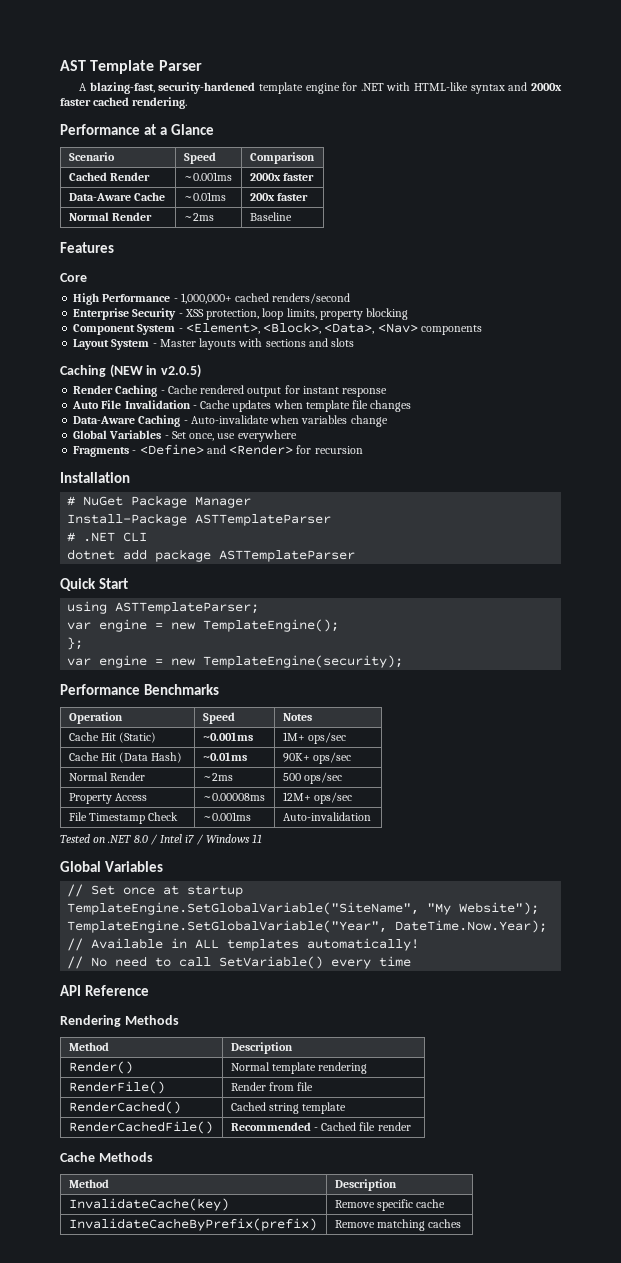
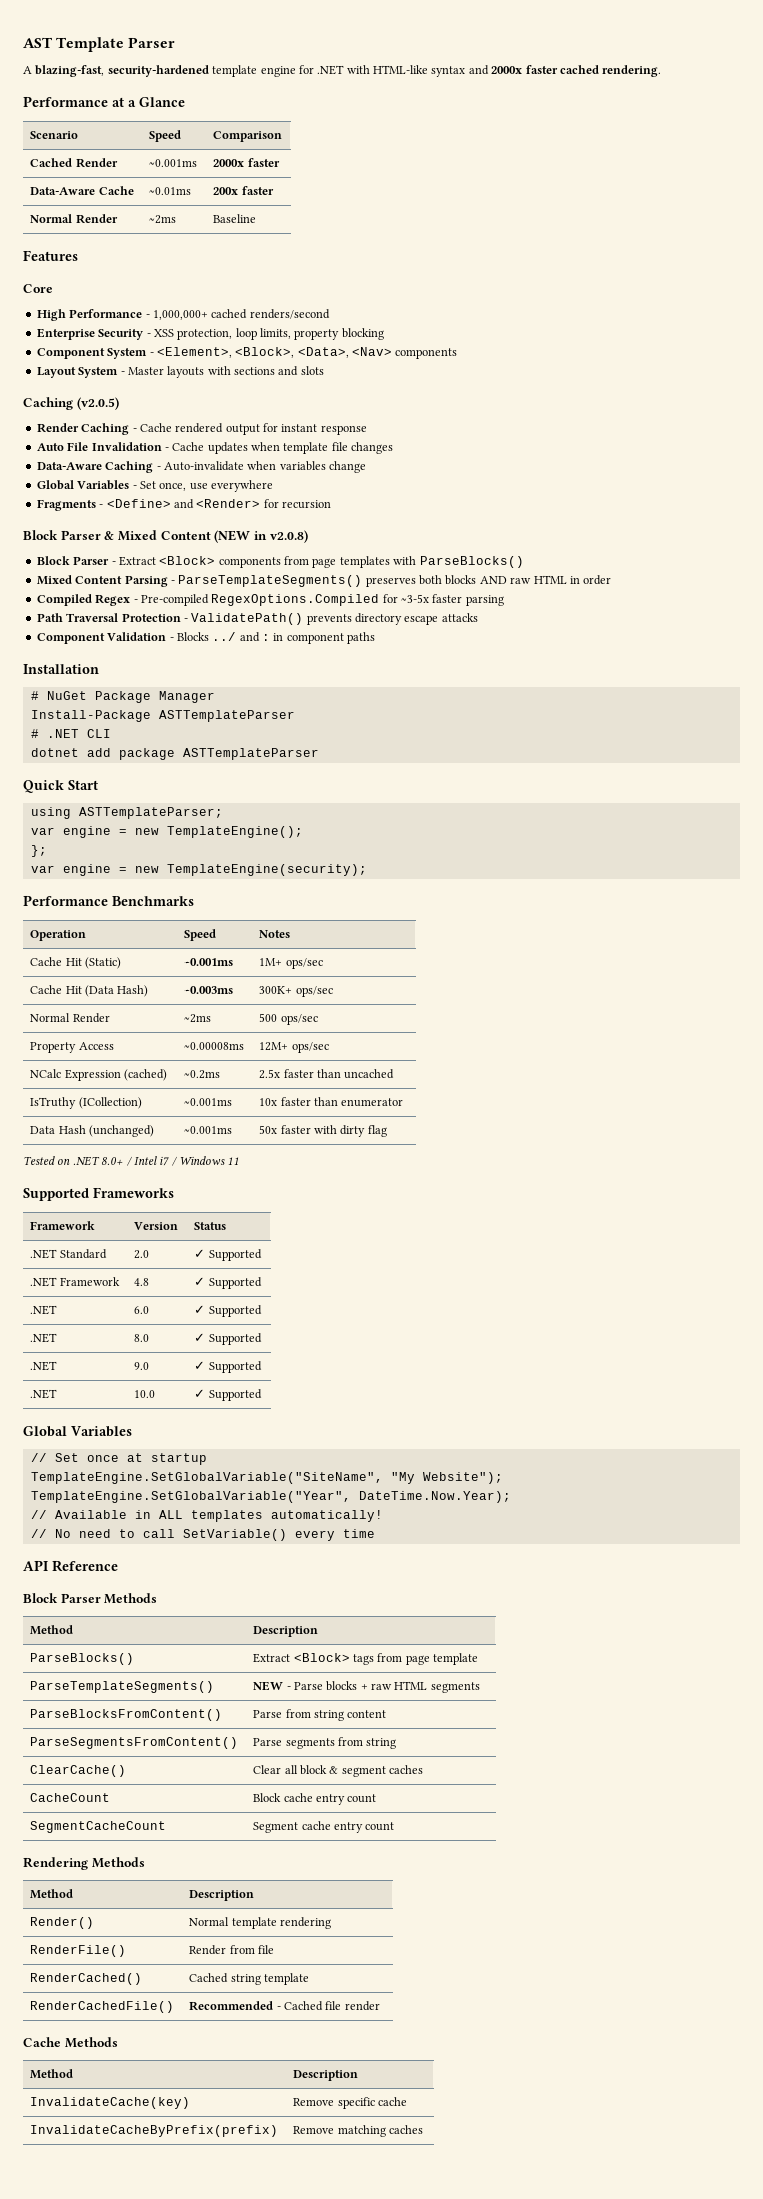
[109,364,201,378] (NEW in v2.0.5) -> [76,397,119,410] (v2.0.5)
(363, 450) none -> [23,530,308,543] [36,556,524,568] [36,575,612,587] [36,594,504,606] [36,613,478,625] [36,632,376,644] // Block Parser & Mixed Content (NEW in v2.0.8) // Block Parser - Extract <Block> components from page templates with ParseBlocks() // Mixed Content Parsing - ParseTemplateSegments() preserves both blocks AND raw HTML in order // Compiled Regex - Pre-compiled RegexOptions.Compiled for ~3-5x faster parsing // Path Traversal Protection - ValidatePath() prevents directory escape attacks // Component Validation - Blocks ../ and : in component paths
[202,752,247,761] [282,753,310,762] ~0.01ms | 90K+ -> [184,986,234,994] [259,986,293,994] ~0.003ms | 300K+
[68,812,179,824] [202,812,251,821] [282,812,371,821] File Timestamp Check | ~0.001ms | Auto-invalidation -> [30,1069,167,1081] [184,1070,221,1079] [259,1069,395,1079] [30,1097,142,1109] [184,1098,233,1106] [259,1097,404,1107] [30,1125,154,1137] [184,1126,233,1134] [259,1125,387,1137] NCalc Expression (cached) | ~0.2ms | 2.5x faster than uncached // IsTruthy (ICollection) | ~0.001ms | 10x faster than enumerator // Data Hash (unchanged) | ~0.001ms | 50x faster with dirty flag
[133,835,148,843] 8.0 -> [101,1157,124,1165] 8.0+
(263, 838) none -> [23,1187,174,1201] [30,1221,96,1230] [134,1222,179,1230] [194,1222,227,1230] [30,1249,107,1259] [134,1250,150,1259] [194,1249,262,1261] [30,1277,120,1287] [134,1278,150,1286] [194,1277,262,1289] [30,1305,58,1315] [134,1306,150,1314] [194,1305,262,1317] [30,1333,58,1343] [134,1334,150,1342] [194,1333,262,1345] [30,1361,58,1371] [134,1362,150,1370] [194,1361,262,1373] [30,1389,58,1399] [134,1390,156,1398] [194,1389,262,1401] // Supported Frameworks // Framework | Version | Status // .NET Standard | 2.0 | ✓ Supported // .NET Framework | 4.8 | ✓ Supported // .NET | 6.0 | ✓ Supported // .NET | 8.0 | ✓ Supported // .NET | 9.0 | ✓ Supported // .NET | 10.0 | ✓ Supported
(149, 990) none -> [23,1593,158,1604] [30,1625,74,1635] [253,1626,319,1637] [30,1653,135,1665] [253,1653,479,1665] [30,1681,215,1693] [253,1681,480,1693] [30,1709,223,1721] [253,1709,387,1721] [30,1737,239,1749] [253,1737,397,1749] [30,1765,127,1777] [253,1765,424,1777] [30,1793,111,1802] [253,1793,377,1805] [30,1821,167,1833] [253,1821,395,1833] // Block Parser Methods // Method | Description // ParseBlocks() | Extract <Block> tags from page template // ParseTemplateSegments() | NEW - Parse blocks + raw HTML segments // ParseBlocksFromContent() | Parse from string content // ParseSegmentsFromContent() | Parse segments from string // ClearCache() | Clear all block & segment caches // CacheCount | Block cache entry count // SegmentCacheCount | Segment cache entry count

